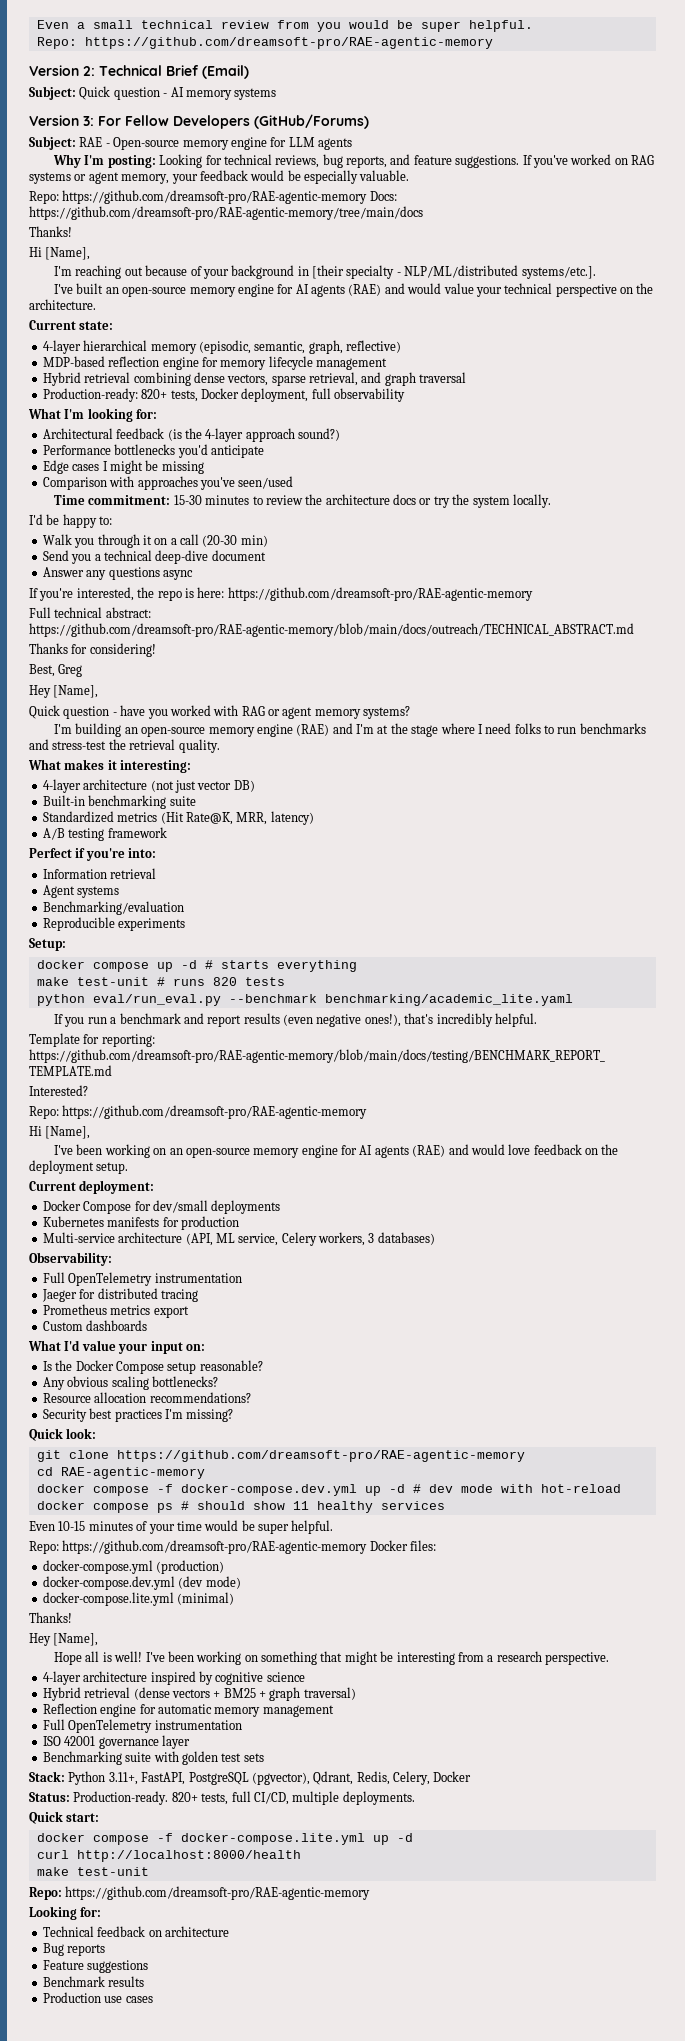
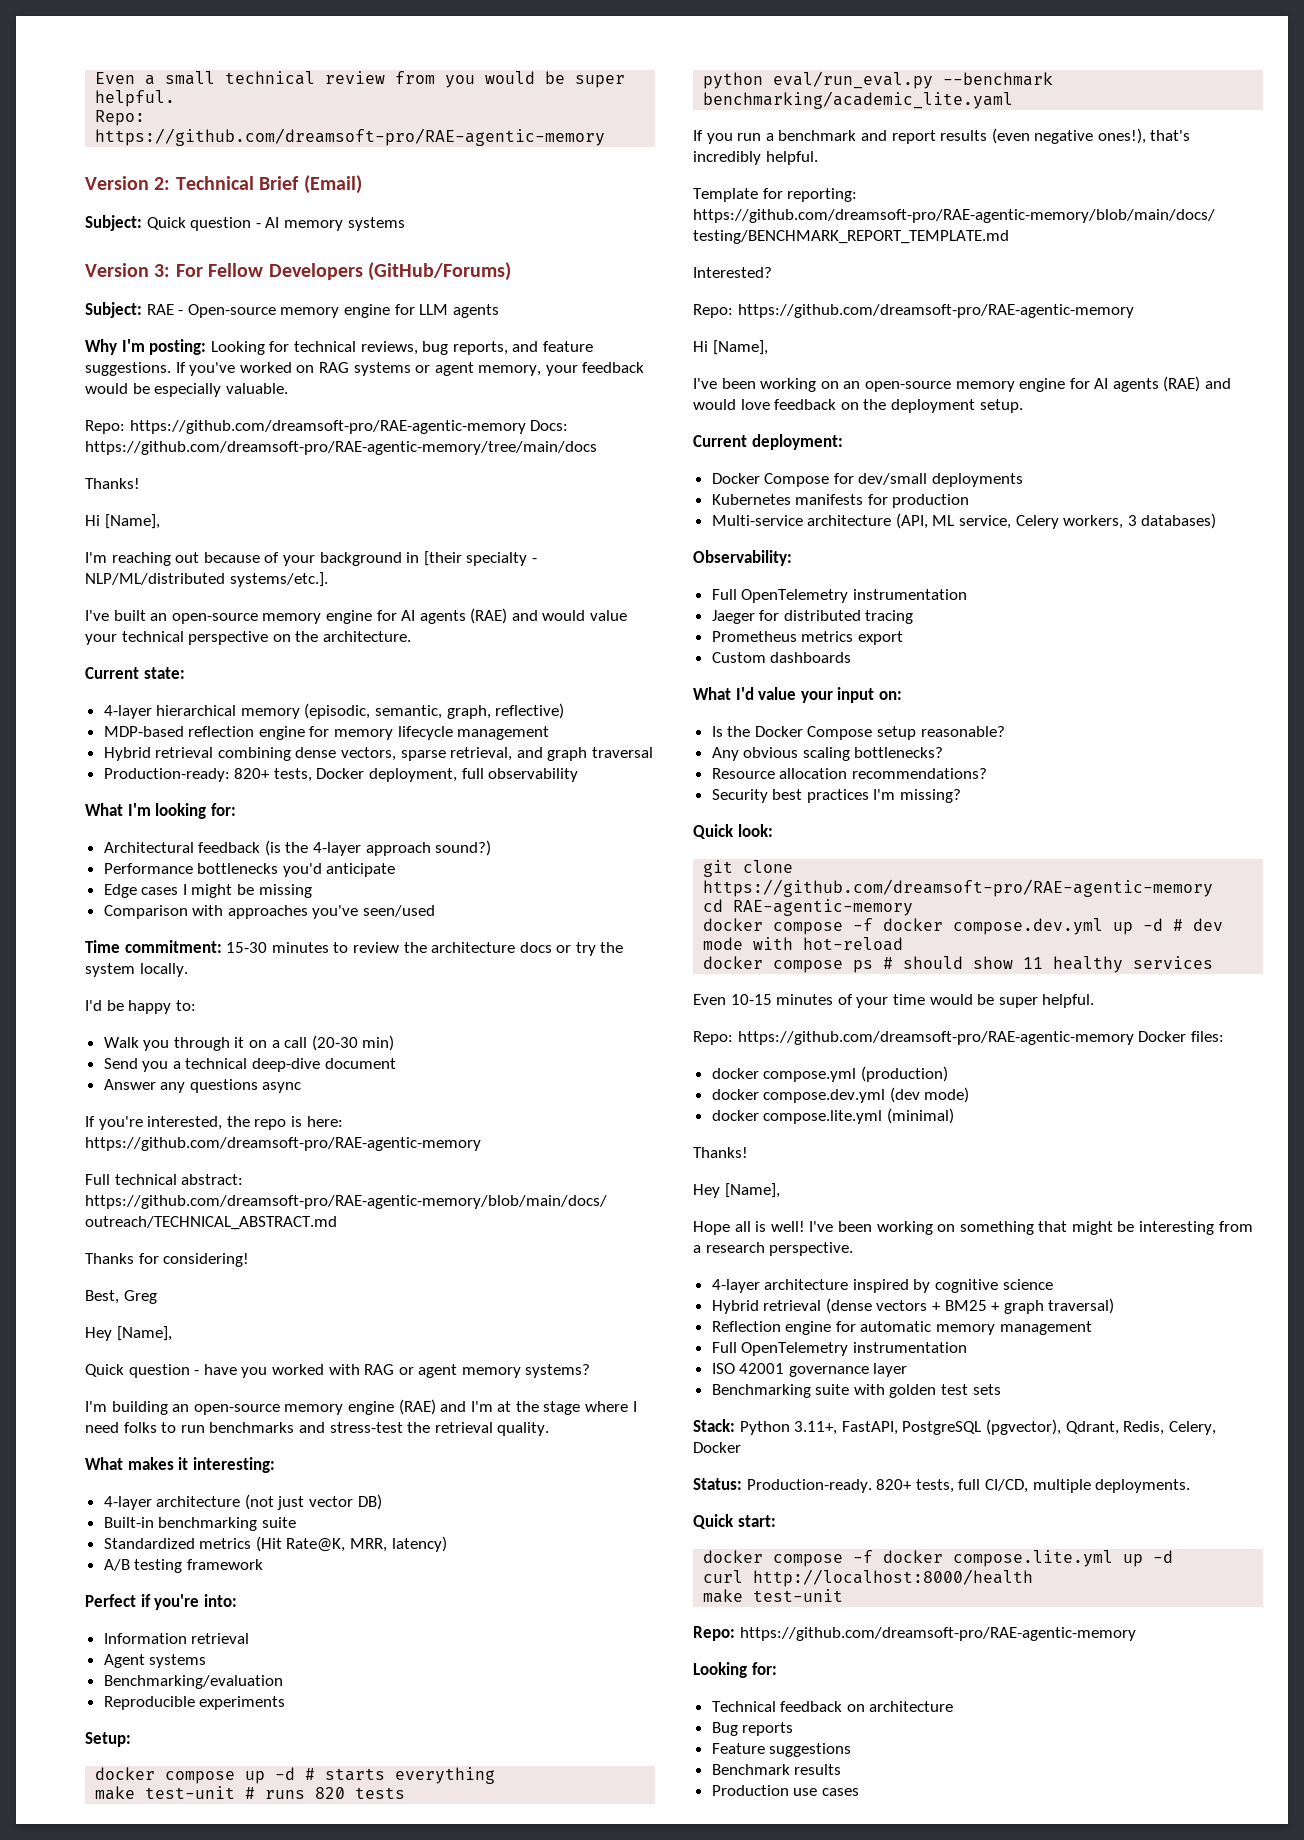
[180,1484,357,1496] docker-compose.dev.yml -> [883,918,1104,935] docker compose.dev.yml
[42,1560,153,1574] docker-compose.yml -> [711,1068,857,1082] docker compose.yml
[42,1576,175,1590] docker-compose.dev.yml -> [711,1089,886,1103] docker compose.dev.yml
[42,1592,174,1606] docker-compose.lite.yml -> [711,1110,883,1124] docker compose.lite.yml
[180,1833,365,1845] docker-compose.lite.yml -> [883,1550,1114,1567] docker compose.lite.yml

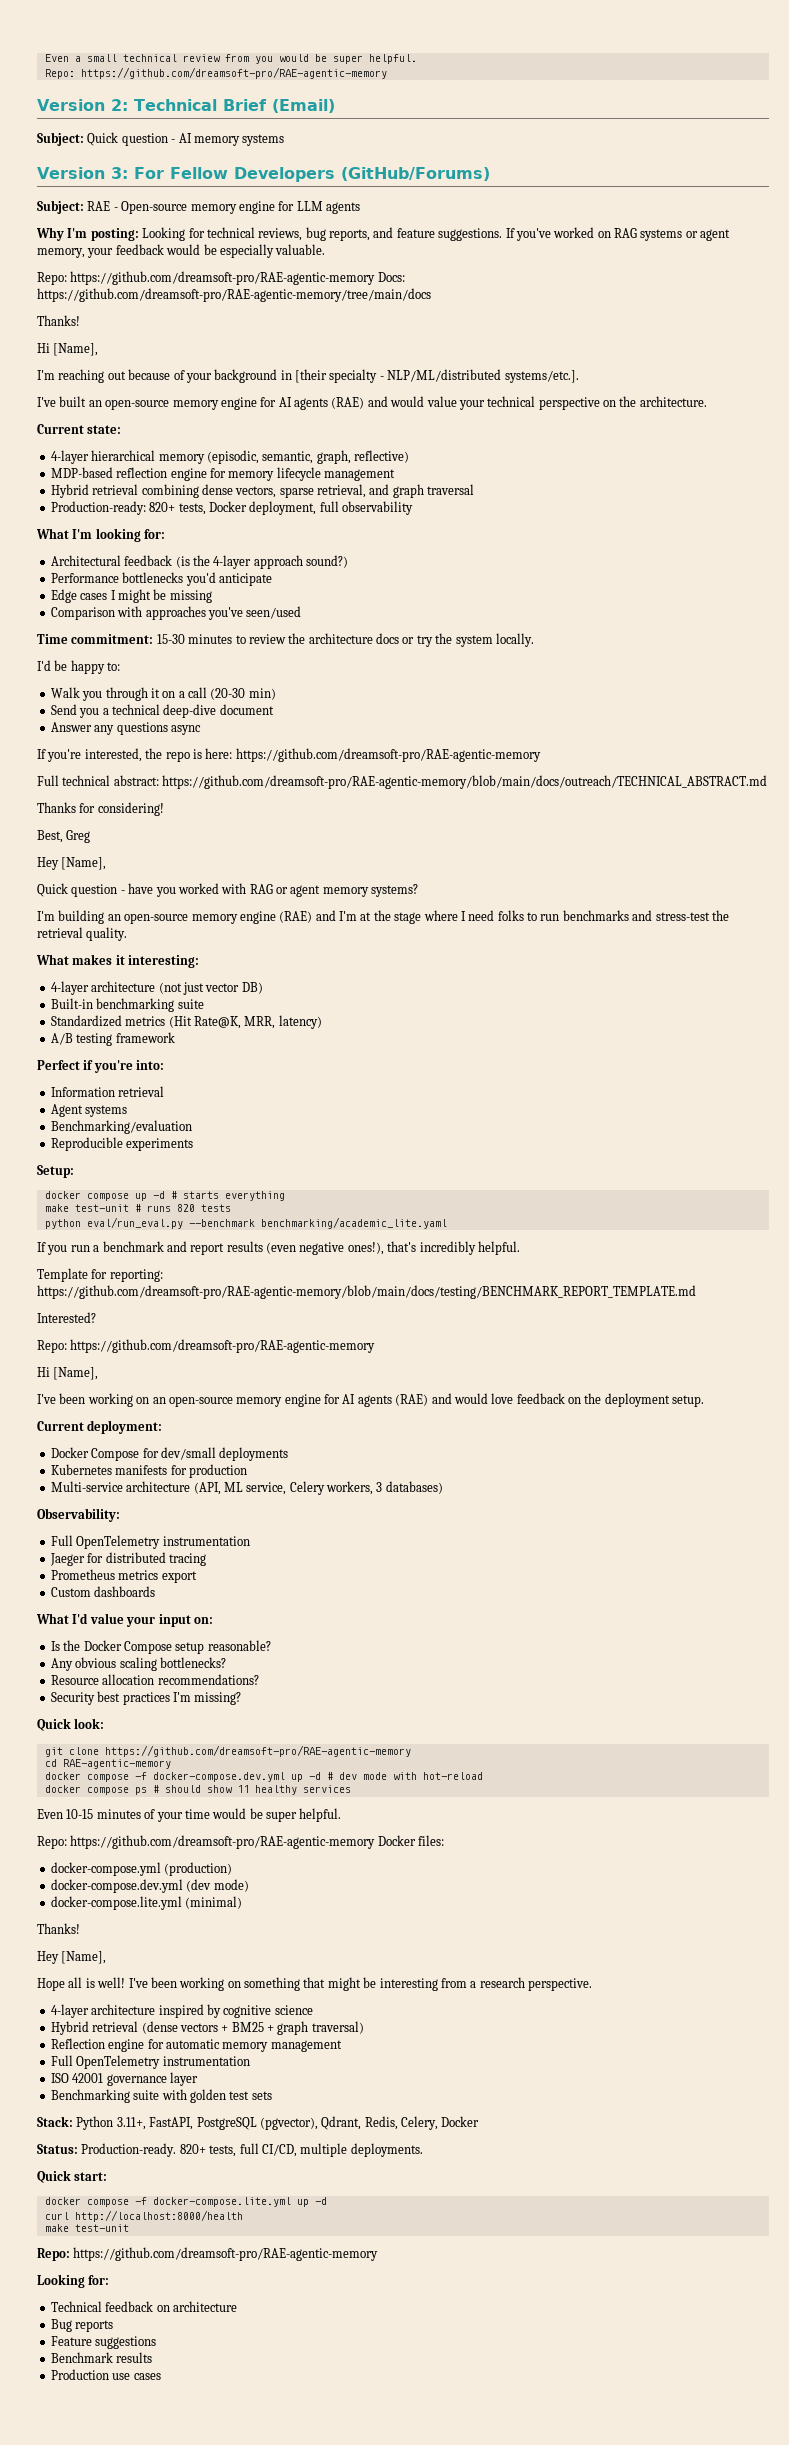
[883,918,1104,935] docker compose.dev.yml -> [152,1772,285,1782] docker-compose.dev.yml
[711,1068,857,1082] docker compose.yml -> [50,1862,161,1876] docker-compose.yml
[711,1089,886,1103] docker compose.dev.yml -> [50,1879,183,1893] docker-compose.dev.yml
[711,1110,883,1124] docker compose.lite.yml -> [50,1896,182,1910] docker-compose.lite.yml
[883,1550,1114,1567] docker compose.lite.yml -> [152,2197,291,2207] docker-compose.lite.yml

